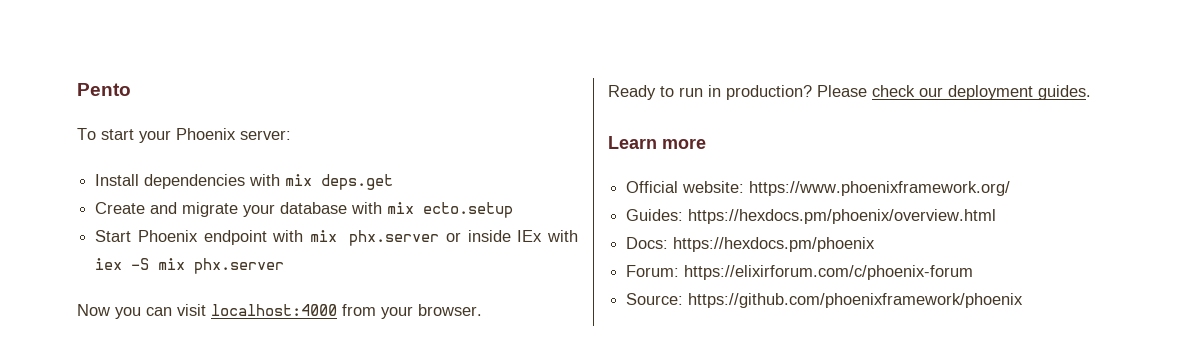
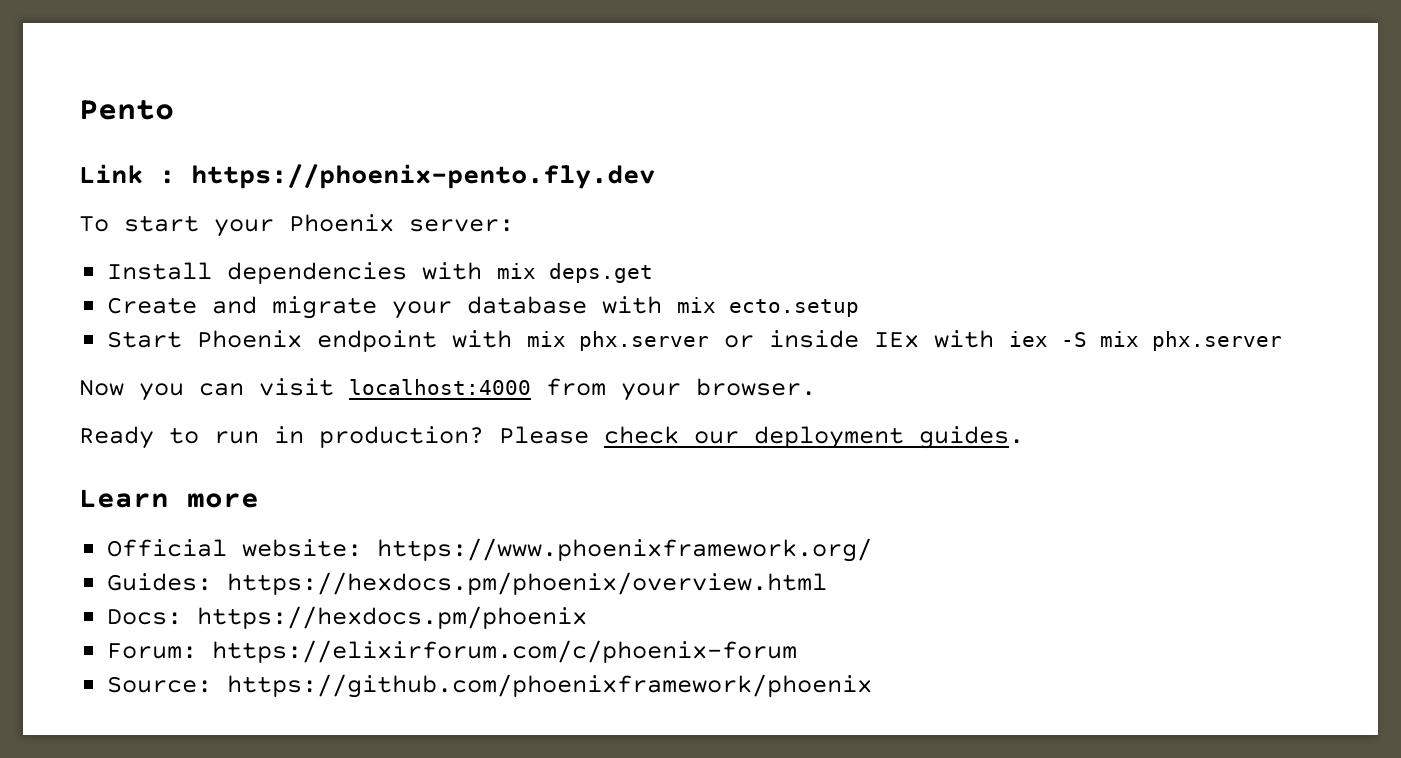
(131, 89) none -> [79,164,655,189] // Link : https://phoenix-pento.fly.dev

